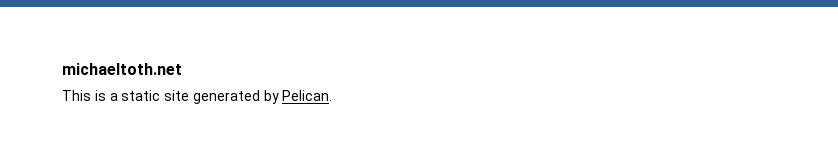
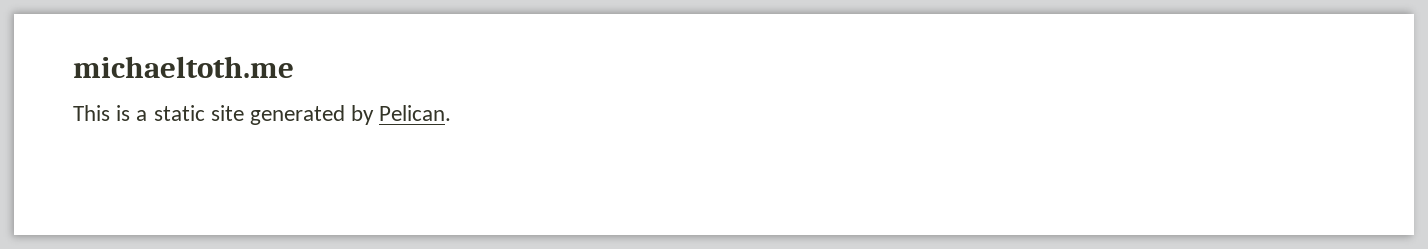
[62,63,182,75] michaeltoth.net -> [73,56,294,78] michaeltoth.me

